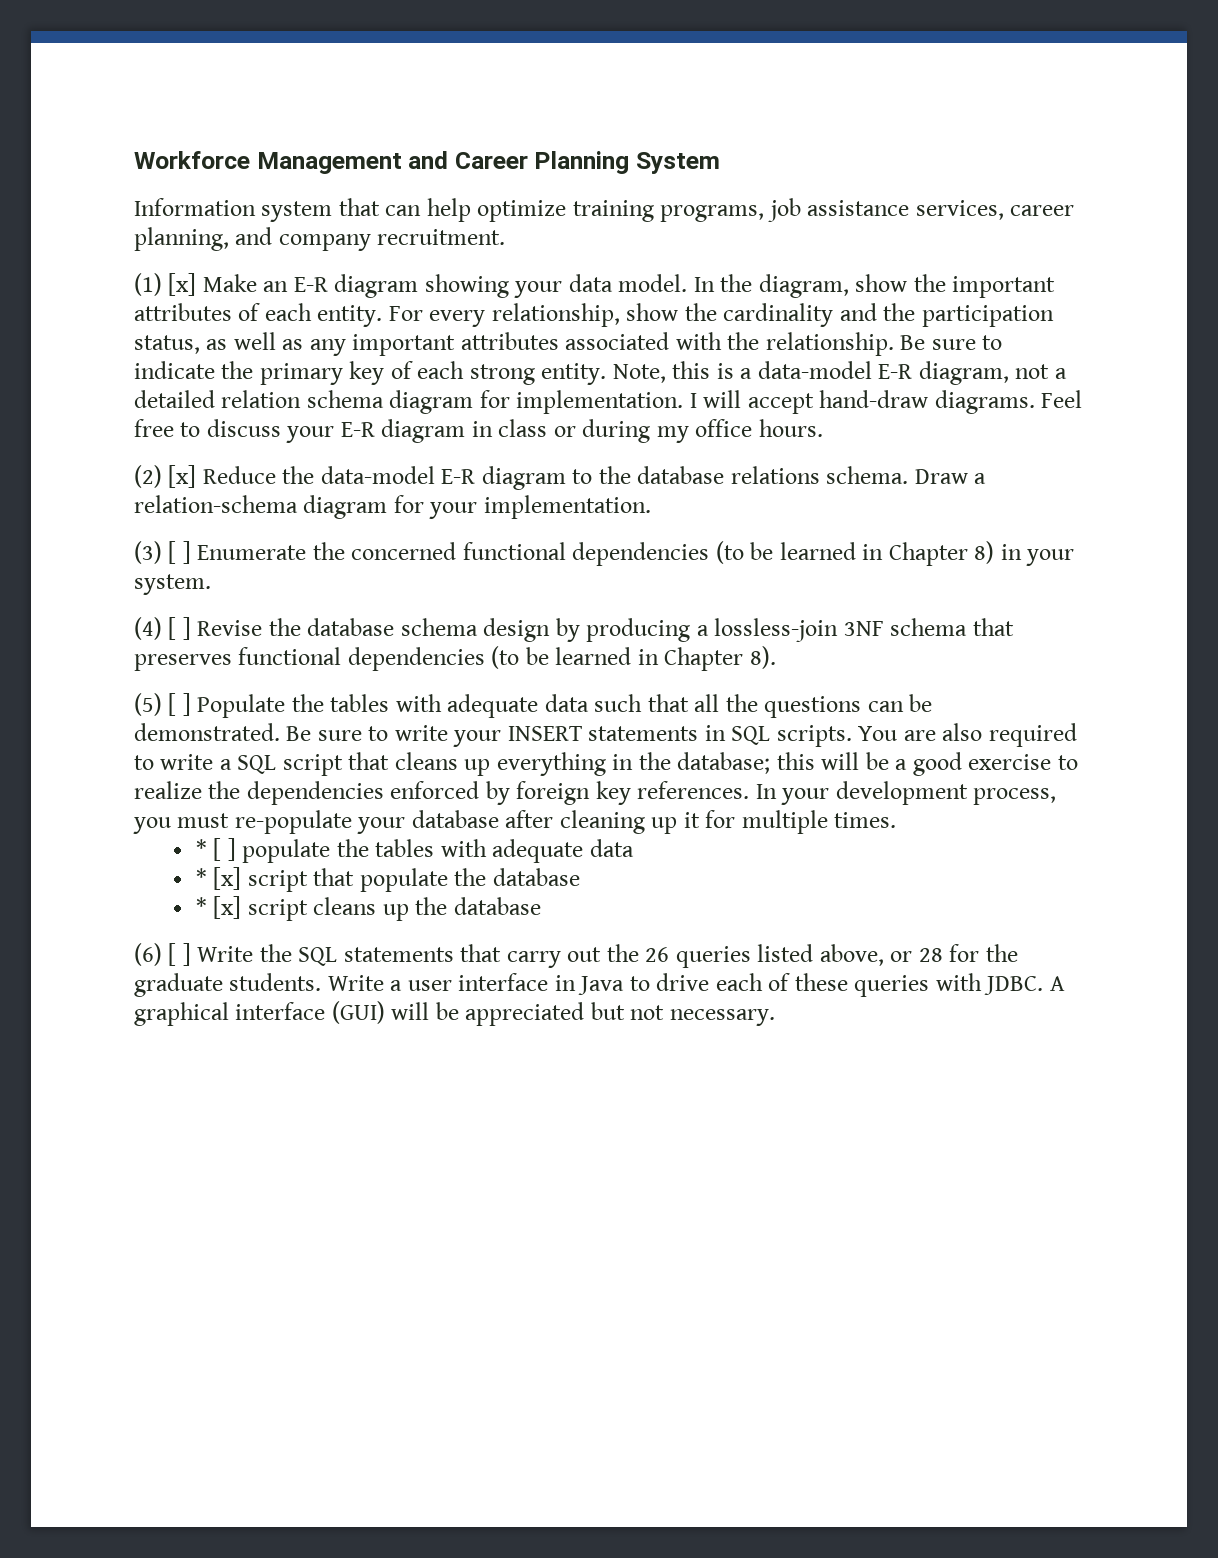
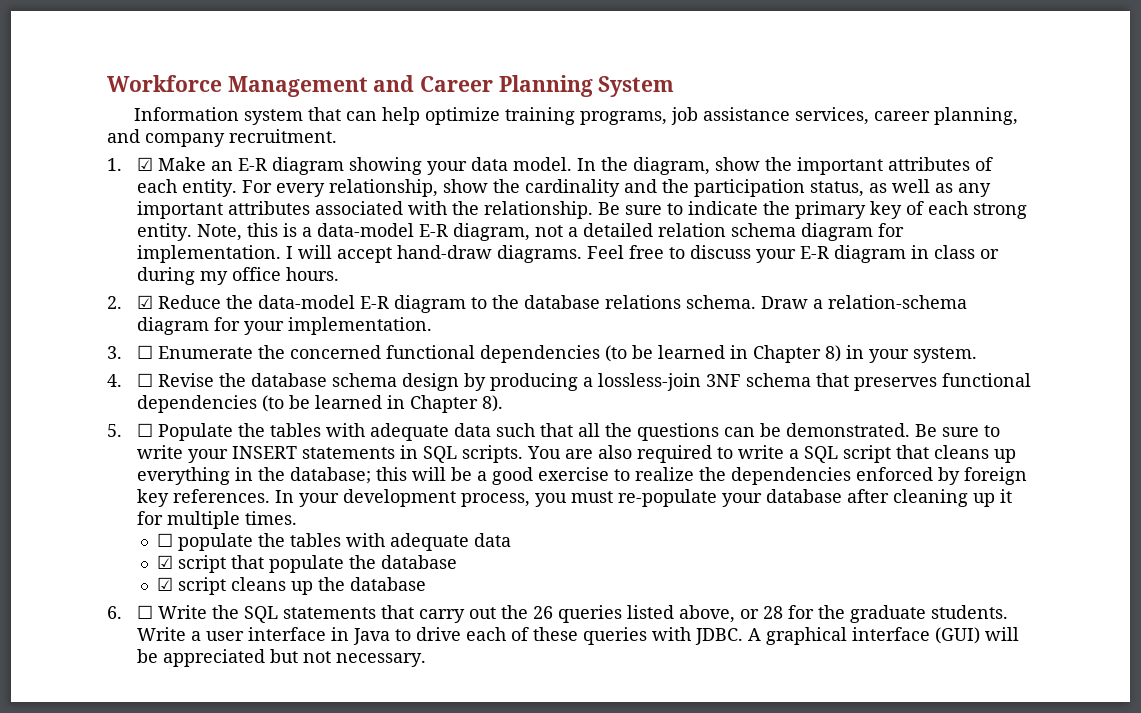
[134,273,197,296] (1) [x] -> [107,157,154,171] 1. ☑
[134,465,197,488] (2) [x] -> [107,295,154,309] 2. ☑
[134,541,191,564] (3) [ ] -> [107,345,154,359] 3. ☐
[134,617,191,640] (4) [ ] -> [107,373,154,387] 4. ☐
[134,693,191,716] (5) [ ] -> [107,423,154,437] 5. ☐
[195,838,236,861] * [ ] -> [156,533,173,547] ☐
[195,867,242,890] * [x] -> [156,555,173,569] ☑
[195,896,242,919] * [x] -> [156,577,173,591] ☑
[134,943,191,966] (6) [ ] -> [107,605,154,619] 6. ☐

